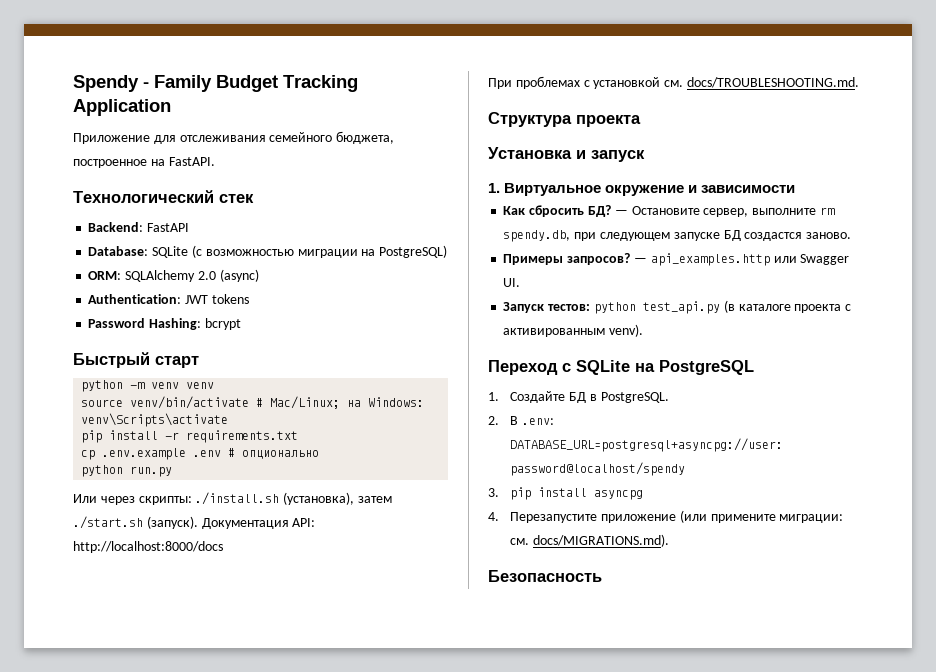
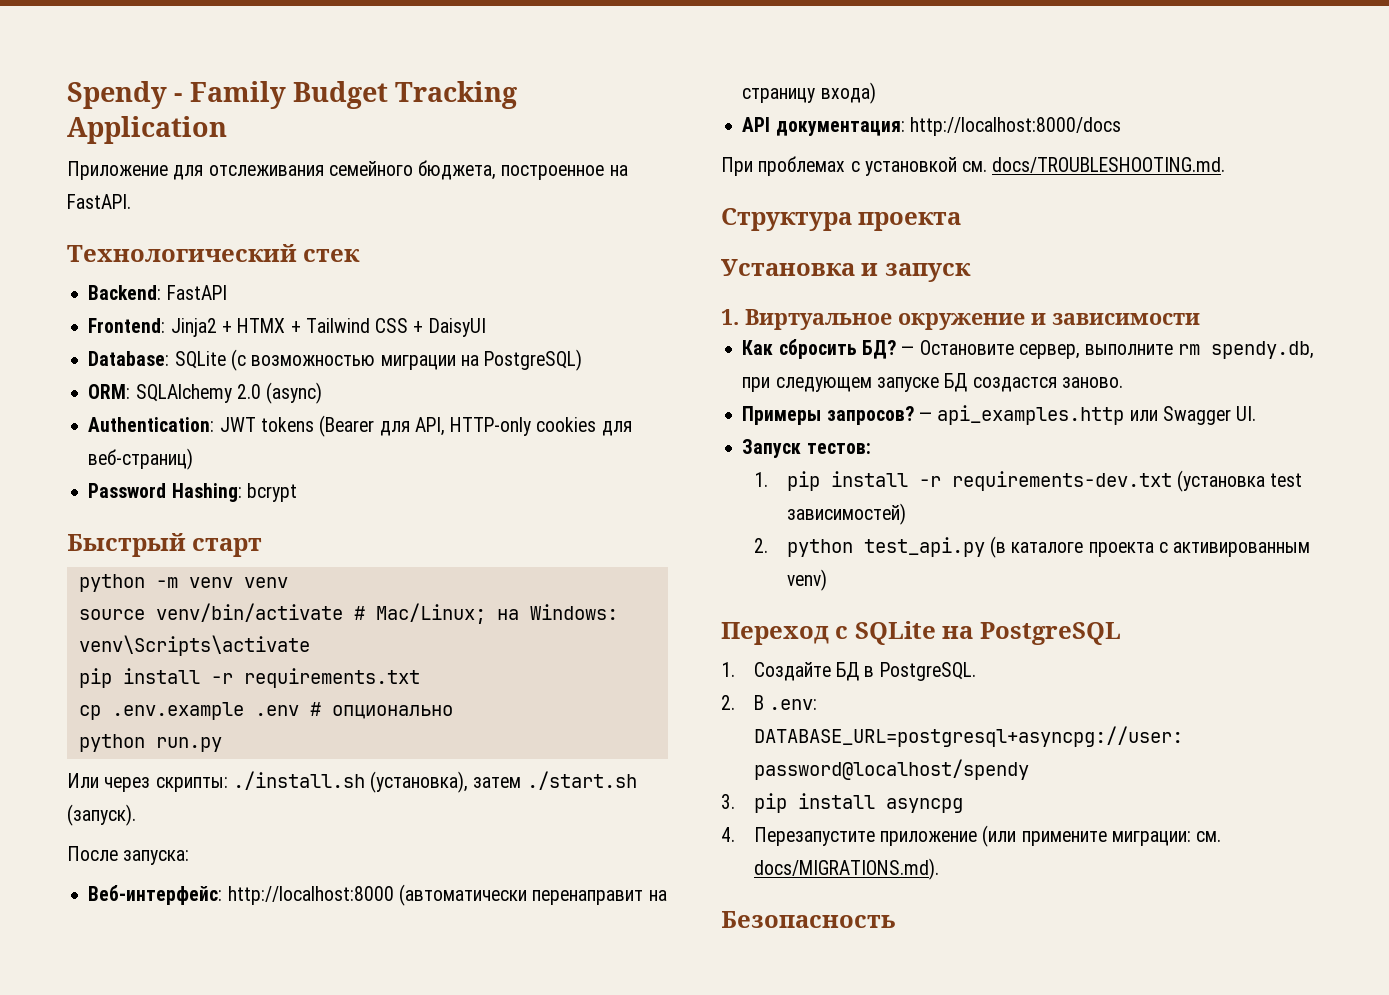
(190, 227) none -> [88,318,486,337] // Frontend: Jinja2 + HTMX + Tailwind CSS + DaisyUI
(249, 299) none -> [319,415,632,437] [88,448,194,470] (Bearer для API, HTTP-only cookies для веб-страниц)
[201,518,316,529] Документация API: -> [67,846,190,865] [88,884,667,906] [742,82,876,104] [742,117,905,136] // После запуска: // Веб-интерфейс: http://localhost:8000 (автоматически перенаправит на страницу входа) // API документация:
(591, 307) none -> [753,470,1303,492] [786,503,906,525] [753,538,768,553] // 1. pip install -r requirements-dev.txt (установка test зависимостей) // 2.
[609,324,644,337] venv). -> [786,569,827,591] venv)

